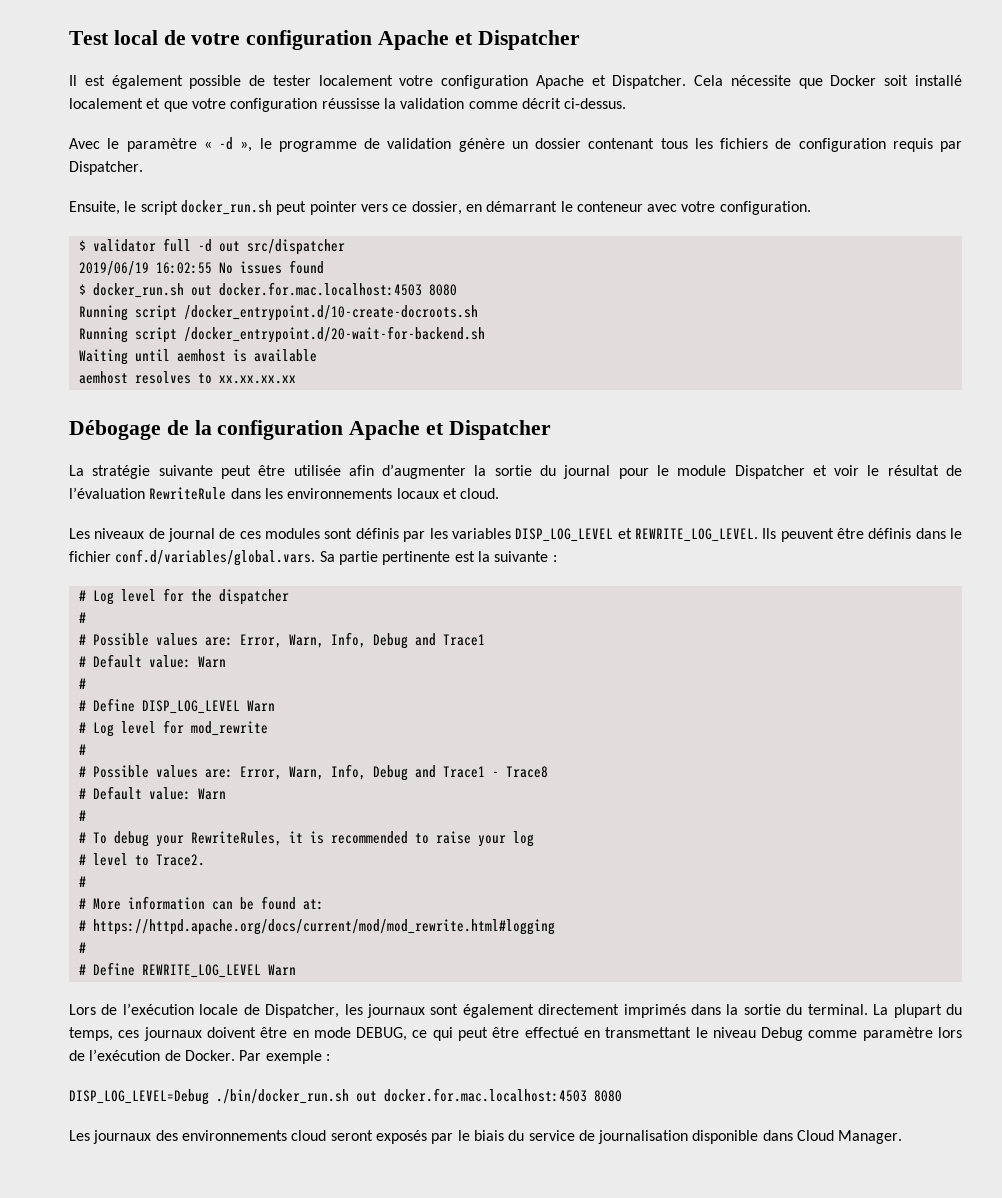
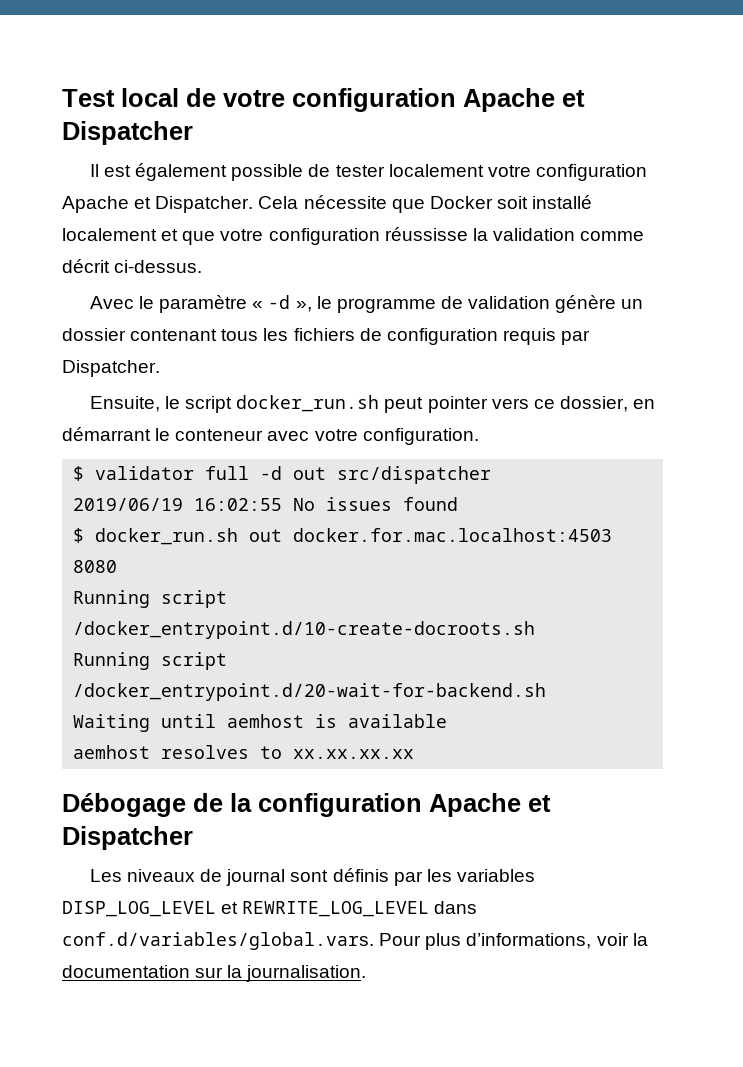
[69,464,962,479] [69,487,500,500] // La stratégie suivante peut être utilisée afin d’augmenter la sortie du journal pour le module Dispatcher et voir le résultat de l’évaluation RewriteRule dans les environnements locaux et cloud. -> (193, 838) none
[219,528,321,539] de ces modules -> (286, 877) none
[634,528,963,542] [69,549,557,566] [78,588,289,605] [78,612,86,623] [78,632,485,649] [78,654,226,668] [78,678,86,689] [78,698,275,714] [78,720,268,737] [78,744,86,755] [78,764,548,781] [78,786,226,800] [78,810,86,821] [78,831,534,847] [78,853,205,866] [78,876,86,887] [78,896,324,910] [78,919,555,935] [78,942,86,953] [78,962,296,978] [69,1003,963,1018] [69,1027,962,1041] [69,1049,330,1064] [69,1088,622,1105] [69,1130,903,1144] REWRITE_LOG_LEVEL. Ils peuvent être définis dans le fichier conf.d/variables/global.vars. Sa partie pertinente est la suivante : // # Log level for the dispatcher // # // # Possible values are: Error, Warn, Info, Debug and Trace1 // # Default value: Warn // # // # Define DISP_LOG_LEVEL Warn // # Log level for mod_rewrite // # // # Possible values are: Error, Warn, Info, Debug and Trace1 - Trace8 // # Default value: Warn // # // # To debug your RewriteRules, it is recommended to raise your log // # level to Trace2. // # // # More information can be found at: // # https://httpd.apache.org/docs/current/mod/mod_rewrite.html#logging // # // # Define REWRITE_LOG_LEVEL Warn // Lors de l’exécution locale de Dispatcher, les journaux sont également directement imprimés dans la sortie du terminal. La plupart du temps, ces journaux doivent être en mode DEBUG, ce qui peut être effectué en transmettant le niveau Debug comme paramètre lors de l’exécution de Docker. Par exemple : // DISP_LOG_LEVEL=Debug ./bin/docker_run.sh out docker.for.mac.localhost:4503 8080 // Les journaux des environnements cloud seront exposés par le biais du service de journalisation disponible dans Cloud Manager. -> [242,901,478,917] [62,932,648,950] [62,965,367,982] REWRITE_LOG_LEVEL dans conf.d/variables/global.vars. Pour plus d’informations, voir la documentation sur la journalisation.

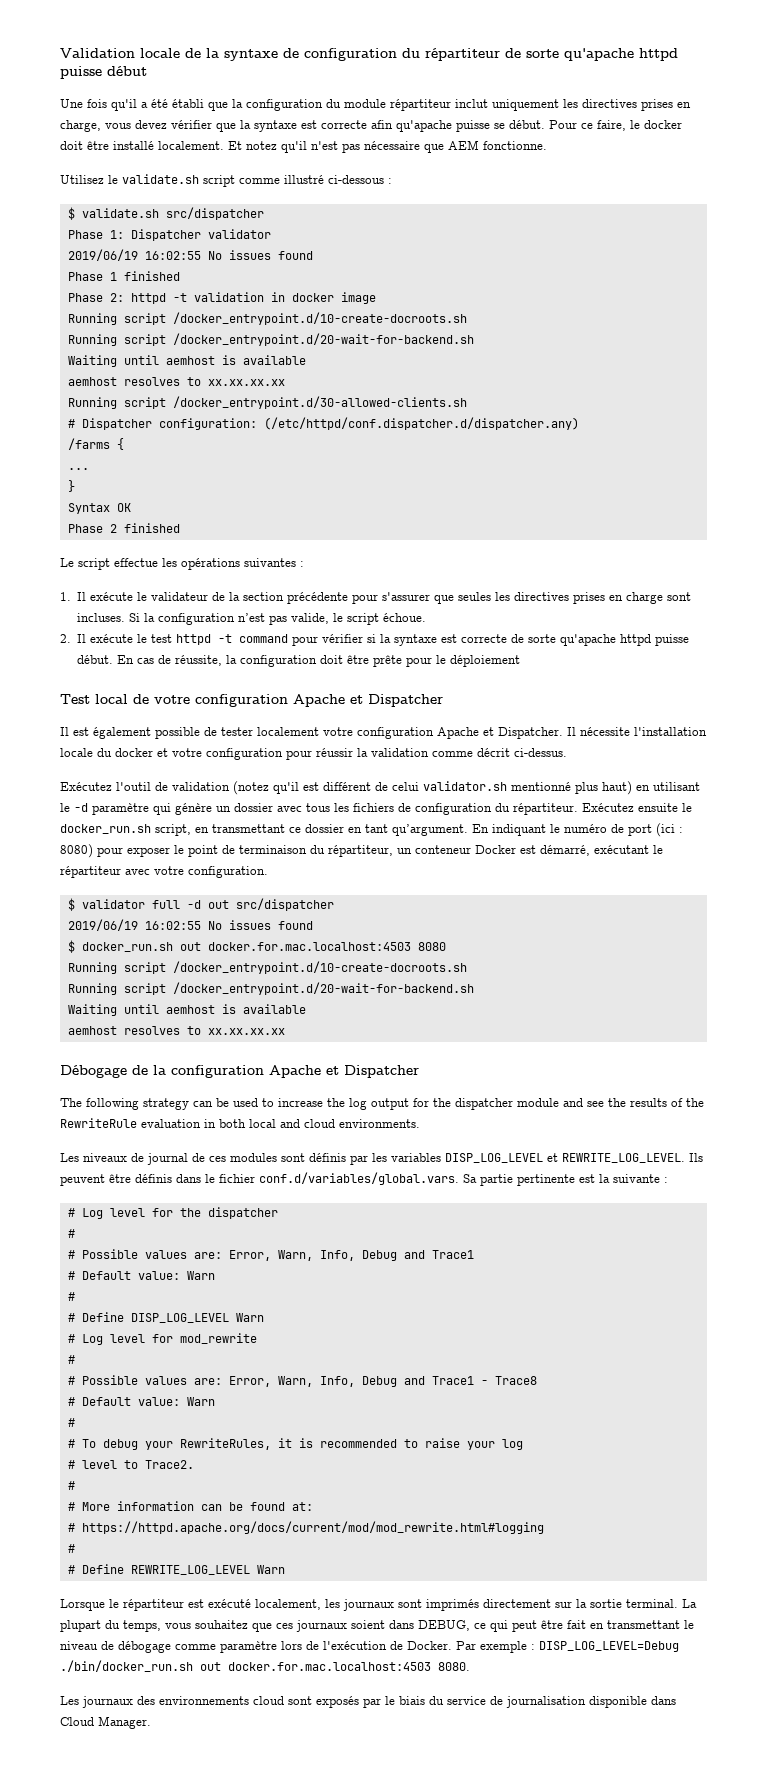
(62, 98) none -> [60,48,678,61] [60,66,147,79] [60,99,691,111] [60,120,682,132] [60,140,547,153] [60,174,392,187] [67,207,264,220] [67,229,271,241] [67,249,313,261] [67,271,180,281] [67,292,376,304] [67,312,467,325] [67,333,474,346] [67,355,306,367] [67,377,285,386] [67,396,467,409] [67,417,579,430] [67,438,124,450] [67,468,89,470] [67,480,75,492] [67,503,131,514] [67,523,180,533] [60,558,304,570] [60,592,692,604] [77,613,427,625] [60,634,690,646] [77,655,521,667] Validation locale de la syntaxe de configuration du répartiteur de sorte qu'apache httpd puisse début // Une fois qu'il a été établi que la configuration du module répartiteur inclut uniquement les directives prises en charge, vous devez vérifier que la syntaxe est correcte afin qu'apache puisse se début. Pour ce faire, le docker doit être installé localement. Et notez qu'il n'est pas nécessaire que AEM fonctionne. // Utilisez le validate.sh script comme illustré ci-dessous : // $ validate.sh src/dispatcher // Phase 1: Dispatcher validator // 2019/06/19 16:02:55 No issues found // Phase 1 finished // Phase 2: httpd -t validation in docker image // Running script /docker_entrypoint.d/10-create-docroots.sh // Running script /docker_entrypoint.d/20-wait-for-backend.sh // Waiting until aemhost is available // aemhost resolves to xx.xx.xx.xx // Running script /docker_entrypoint.d/30-allowed-clients.sh // # Dispatcher configuration: (/etc/httpd/conf.dispatcher.d/dispatcher.any) // /farms { // ... // } // Syntax OK // Phase 2 finished // Le script effectue les opérations suivantes : // 1. Il exécute le validateur de la section précédente pour s'assurer que seules les directives prises en charge sont incluses. Si la configuration n’est pas valide, le script échoue. // 2. Il exécute le test httpd -t command pour vérifier si la syntaxe est correcte de sorte qu'apache httpd puisse début. En cas de réussite, la configuration doit être prête pour le déploiement //
[258,195,593,213] [62,227,468,245] Cela nécessite que Docker soit installé localement et que votre configuration réussisse -> [567,727,707,736] [60,748,353,760] Il nécessite l'installation locale du docker et votre configuration pour réussir
[89,295,551,313] Avec le paramètre « -d », le programme de validation -> [60,781,700,795] [60,803,171,815] Exécutez l'outil de validation (notez qu'il est différent de celui validator.sh mentionné plus haut) en utilisant le -d paramètre qui
[130,329,218,341] contenant -> [277,806,302,812] avec
[502,328,591,345] [62,360,160,377] [89,395,656,413] [62,427,264,441] requis par Dispatcher. // Ensuite, le script docker_run.sh peut pointer vers ce dossier, en démarrant le conteneur -> [495,803,692,815] [60,823,683,837] [60,844,663,858] [60,866,121,878] du répartiteur. Exécutez ensuite le docker_run.sh script, en transmettant ce dossier en tant qu’argument. En indiquant le numéro de port (ici : 8080) pour exposer le point de terminaison du répartiteur, un conteneur Docker est démarré, exécutant le répartiteur
(193, 838) none -> [60,1098,704,1110] [60,1118,420,1128] // The following strategy can be used to increase the log output for the dispatcher module and see the results of the RewriteRule evaluation in both local and cloud environments.
(286, 877) none -> [192,1153,277,1162] de ces modules
[242,901,478,917] [62,932,648,950] [62,965,367,982] REWRITE_LOG_LEVEL dans conf.d/variables/global.vars. Pour plus d’informations, voir la documentation sur la journalisation. -> [562,1153,703,1163] [60,1172,668,1186] [67,1207,278,1219] [67,1229,75,1238] [67,1249,474,1261] [67,1271,215,1280] [67,1292,75,1301] [67,1312,264,1323] [67,1333,257,1345] [67,1355,75,1364] [67,1375,537,1387] [67,1397,215,1406] [67,1418,75,1427] [67,1438,523,1450] [67,1460,194,1469] [67,1481,75,1490] [67,1501,313,1511] [67,1521,544,1534] [67,1544,75,1553] [67,1564,285,1575] [60,1599,697,1611] [60,1620,694,1632] [60,1641,679,1653] [60,1660,470,1672] [60,1696,676,1708] [60,1716,151,1729] REWRITE_LOG_LEVEL. Ils peuvent être définis dans le fichier conf.d/variables/global.vars. Sa partie pertinente est la suivante : // # Log level for the dispatcher // # // # Possible values are: Error, Warn, Info, Debug and Trace1 // # Default value: Warn // # // # Define DISP_LOG_LEVEL Warn // # Log level for mod_rewrite // # // # Possible values are: Error, Warn, Info, Debug and Trace1 - Trace8 // # Default value: Warn // # // # To debug your RewriteRules, it is recommended to raise your log // # level to Trace2. // # // # More information can be found at: // # https://httpd.apache.org/docs/current/mod/mod_rewrite.html#logging // # // # Define REWRITE_LOG_LEVEL Warn // Lorsque le répartiteur est exécuté localement, les journaux sont imprimés directement sur la sortie terminal. La plupart du temps, vous souhaitez que ces journaux soient dans DEBUG, ce qui peut être fait en transmettant le niveau de débogage comme paramètre lors de l'exécution de Docker. Par exemple : DISP_LOG_LEVEL=Debug ./bin/docker_run.sh out docker.for.mac.localhost:4503 8080. // Les journaux des environnements cloud sont exposés par le biais du service de journalisation disponible dans Cloud Manager.

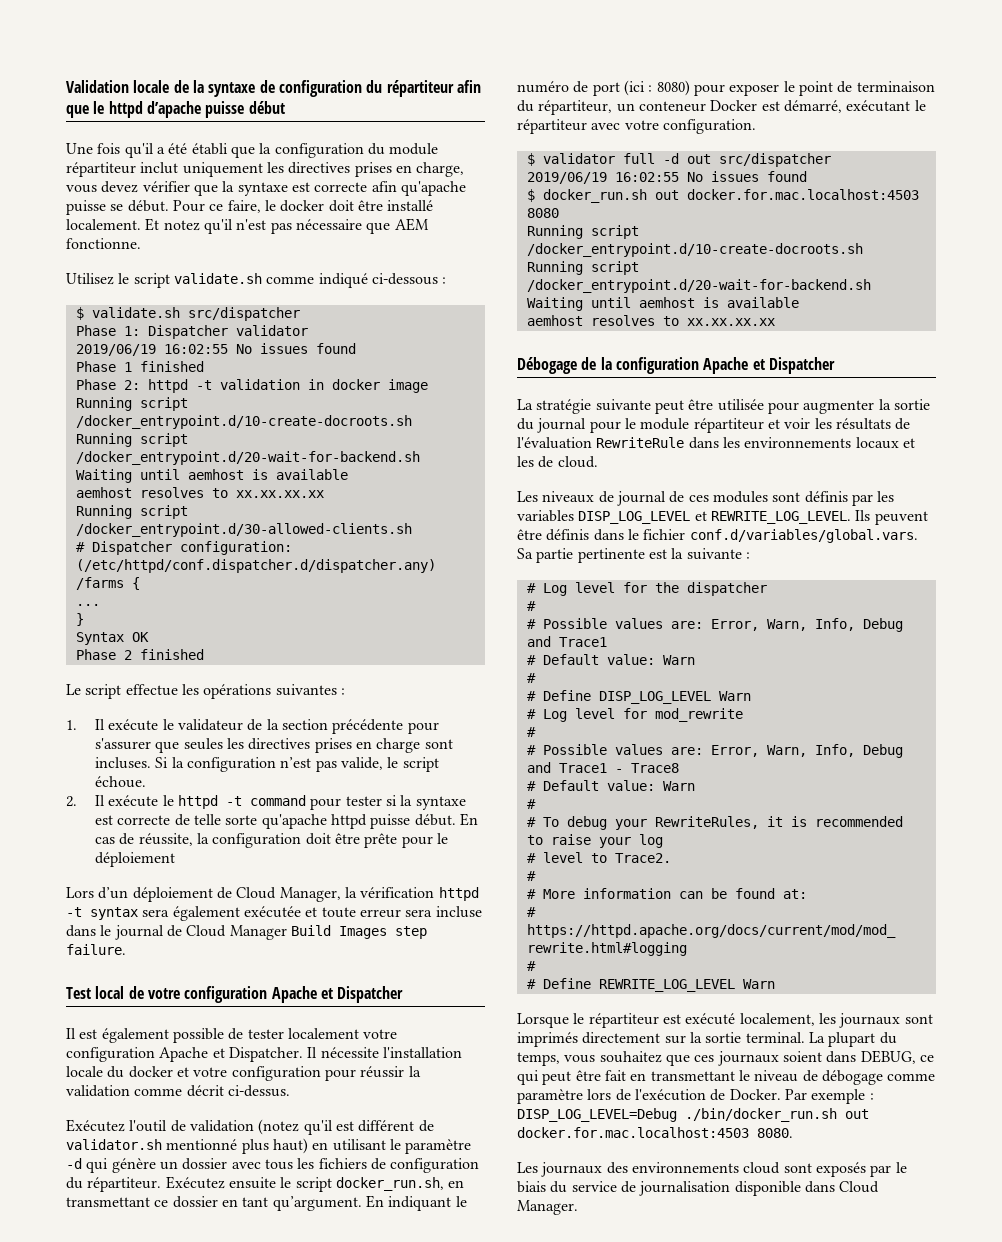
[505,48,678,61] de sorte qu'apache httpd -> [456,80,481,93] [66,101,201,118] afin que le httpd d’apache
[122,174,324,187] validate.sh script comme illustré -> [133,273,368,288] script validate.sh comme indiqué
[151,634,173,643] test -> (174, 800) none
[322,634,364,643] vérifier -> [345,796,382,806] tester
(525, 638) none -> [194,814,222,825] telle
(521, 661) none -> [66,887,479,902] [66,906,482,921] [66,925,427,940] [66,944,126,955] // Lors d’un déploiement de Cloud Manager, la vérification httpd -t syntax sera également exécutée et toute erreur sera incluse dans le journal de Cloud Manager Build Images step failure.
[392,782,419,791] celui -> (434, 1126) none
[74,803,149,815] -d paramètre -> [405,1139,472,1154] [66,1158,82,1169] paramètre -d
[60,824,191,836] docker_run.sh script, -> [295,1177,444,1192] script docker_run.sh,
[60,1098,704,1110] [60,1118,420,1128] The following strategy can be used to increase the log output for the dispatcher module and see the results of the RewriteRule evaluation in both local and cloud environments. -> [517,399,930,414] [517,418,911,433] [517,437,915,449] [517,456,598,468] La stratégie suivante peut être utilisée pour augmenter la sortie du journal pour le module répartiteur et voir les résultats de l'évaluation RewriteRule dans les environnements locaux et les de cloud.

